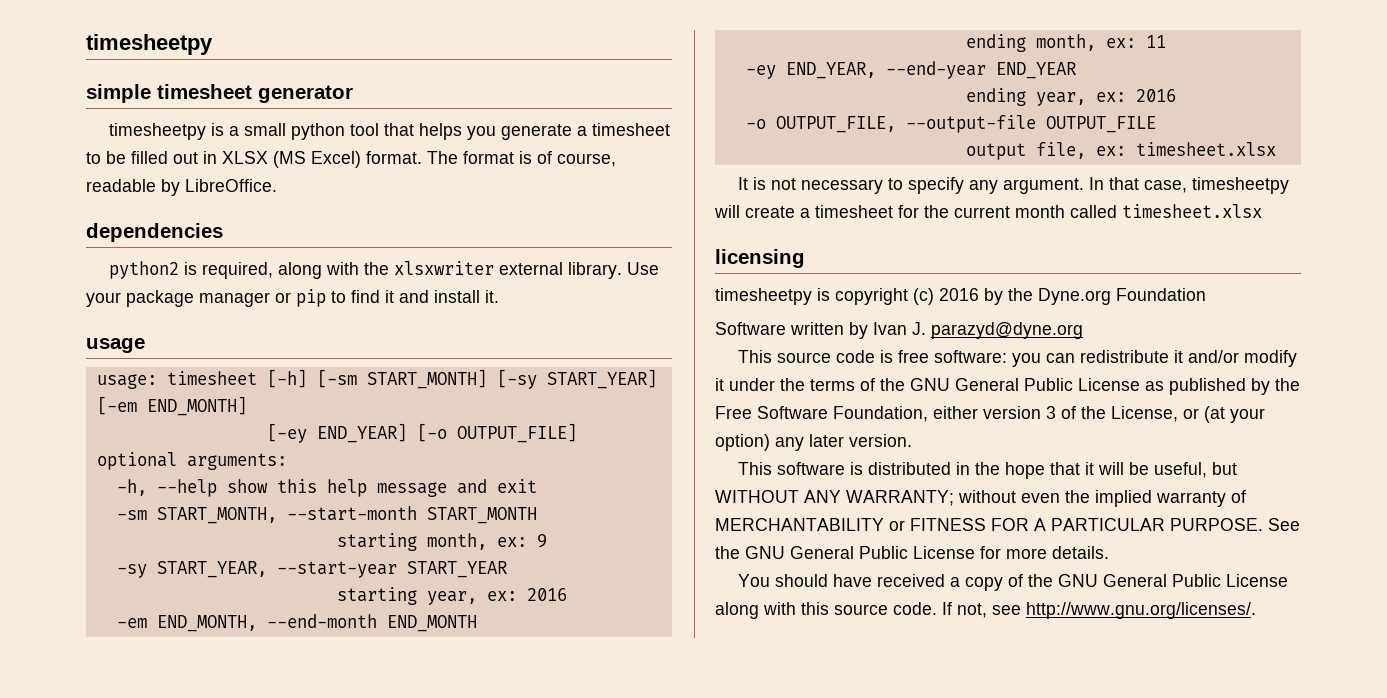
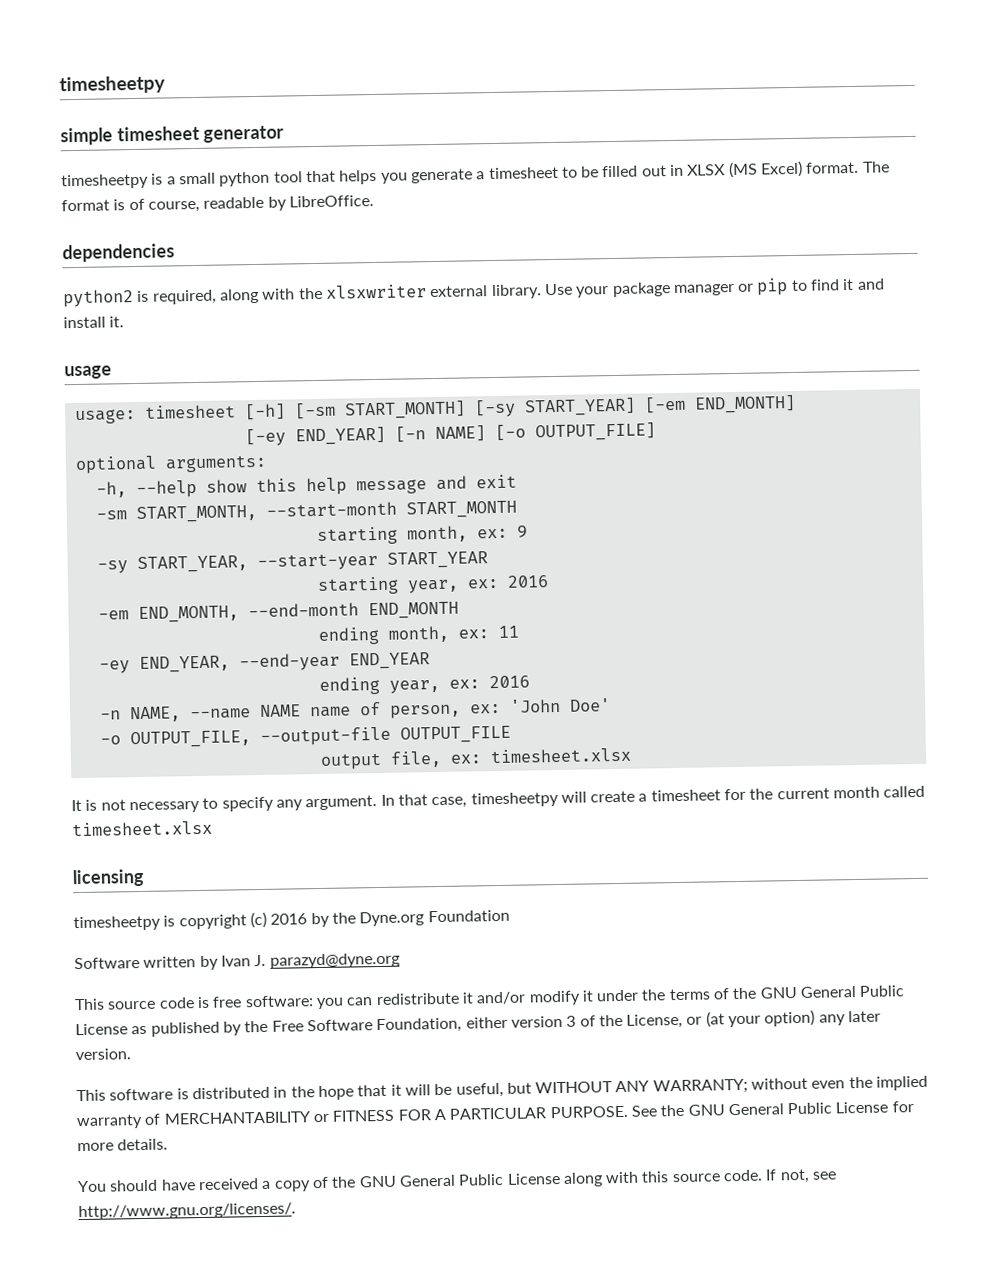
(407, 433) none -> [394,425,486,443] [-n NAME]
(1176, 95) none -> [99,698,611,723] // -n NAME, --name NAME name of person, ex: 'John Doe'

